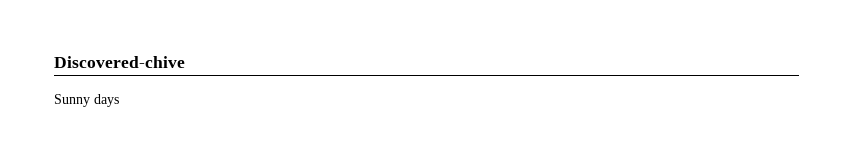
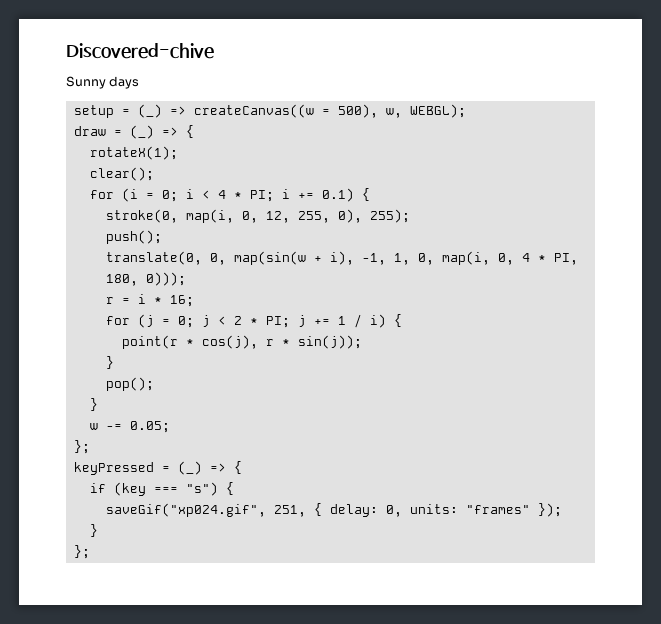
(119, 100) none -> [73,104,466,118] [73,125,194,139] [89,146,178,160] [89,167,154,181] [89,188,370,202] [105,209,410,223] [105,230,162,244] [105,251,578,265] [105,272,186,286] [105,294,194,307] [105,314,402,328] [121,335,362,349] [105,356,114,369] [105,377,154,391] [89,398,98,411] [89,421,170,433] [73,440,90,454] [73,461,242,475] [89,482,234,496] [105,503,562,517] [89,524,98,537] [73,545,90,559] // setup = (_) => createCanvas((w = 500), w, WEBGL); // draw = (_) => { // rotateX(1); // clear(); // for (i = 0; i < 4 * PI; i += 0.1) { // stroke(0, map(i, 0, 12, 255, 0), 255); // push(); // translate(0, 0, map(sin(w + i), -1, 1, 0, map(i, 0, 4 * PI, 180, 0))); // r = i * 16; // for (j = 0; j < 2 * PI; j += 1 / i) { // point(r * cos(j), r * sin(j)); // } // pop(); // } // w -= 0.05; // }; // keyPressed = (_) => { // if (key === "s") { // saveGif("xp024.gif", 251, { delay: 0, units: "frames" }); // } // };

